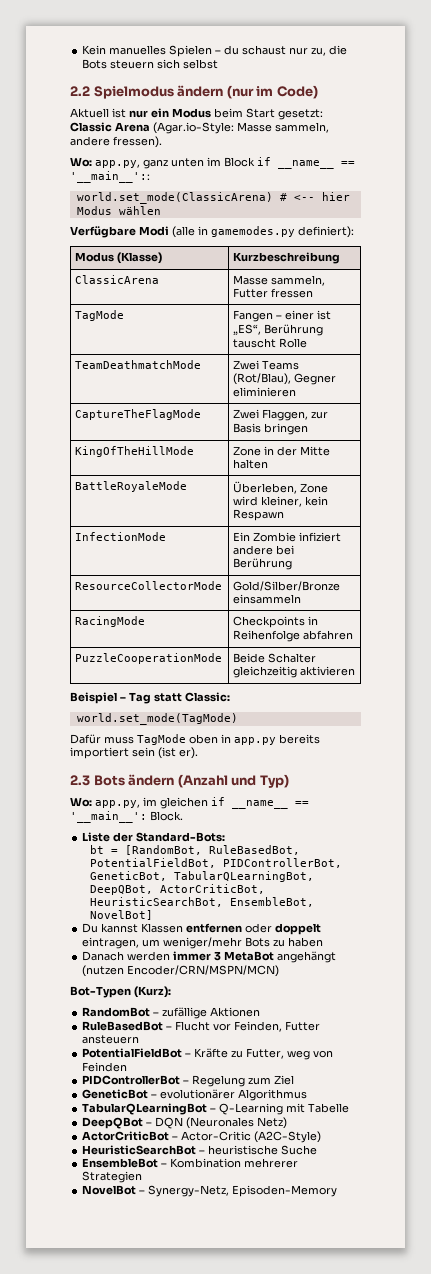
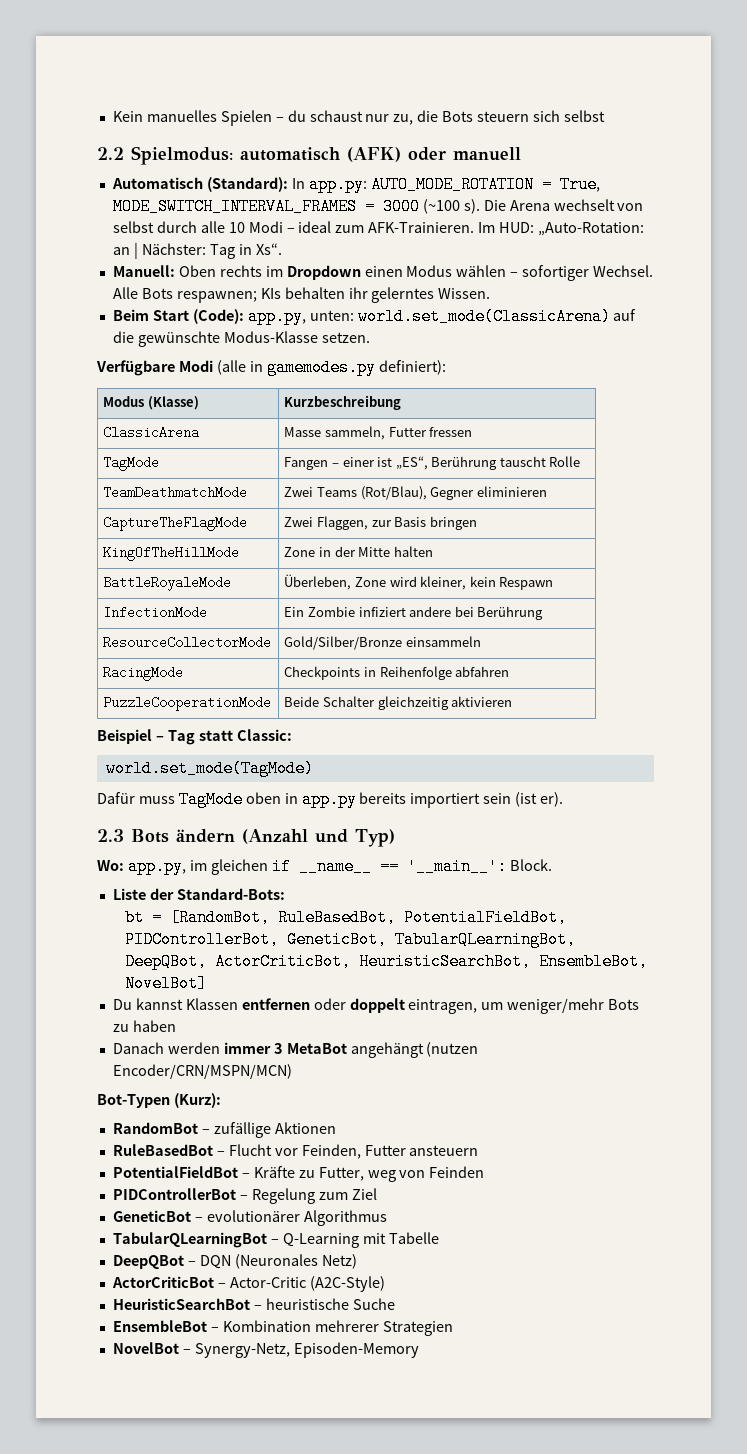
[93,85,318,99] [70,108,323,120] [70,122,329,134] [70,136,162,148] [70,157,355,169] [70,171,150,183] [76,192,350,204] [76,206,161,215] Spielmodus ändern (nur im Code) // Aktuell ist nur ein Modus beim Start gesetzt: Classic Arena (Agar.io-Style: Masse sammeln, andere fressen). // Wo: app.py, ganz unten im Block if __name__ == '__main__':: // world.set_mode(ClassicArena) # <-- hier Modus wählen -> [131,146,521,165] [111,176,600,193] [112,198,644,215] [112,221,645,236] [112,242,282,259] [112,265,654,281] [112,287,491,303] [112,308,637,325] [112,331,370,347] Spielmodus: automatisch (AFK) oder manuell // Automatisch (Standard): In app.py: AUTO_MODE_ROTATION = True, MODE_SWITCH_INTERVAL_FRAMES = 3000 (~100 s). Die Arena wechselt von selbst durch alle 10 Modi – ideal zum AFK-Trainieren. Im HUD: „Auto-Rotation: an | Nächster: Tag in Xs“. // Manuell: Oben rechts im Dropdown einen Modus wählen – sofortiger Wechsel. Alle Bots respawnen; KIs behalten ihr gelerntes Wissen. // Beim Start (Code): app.py, unten: world.set_mode(ClassicArena) auf die gewünschte Modus-Klasse setzen.

